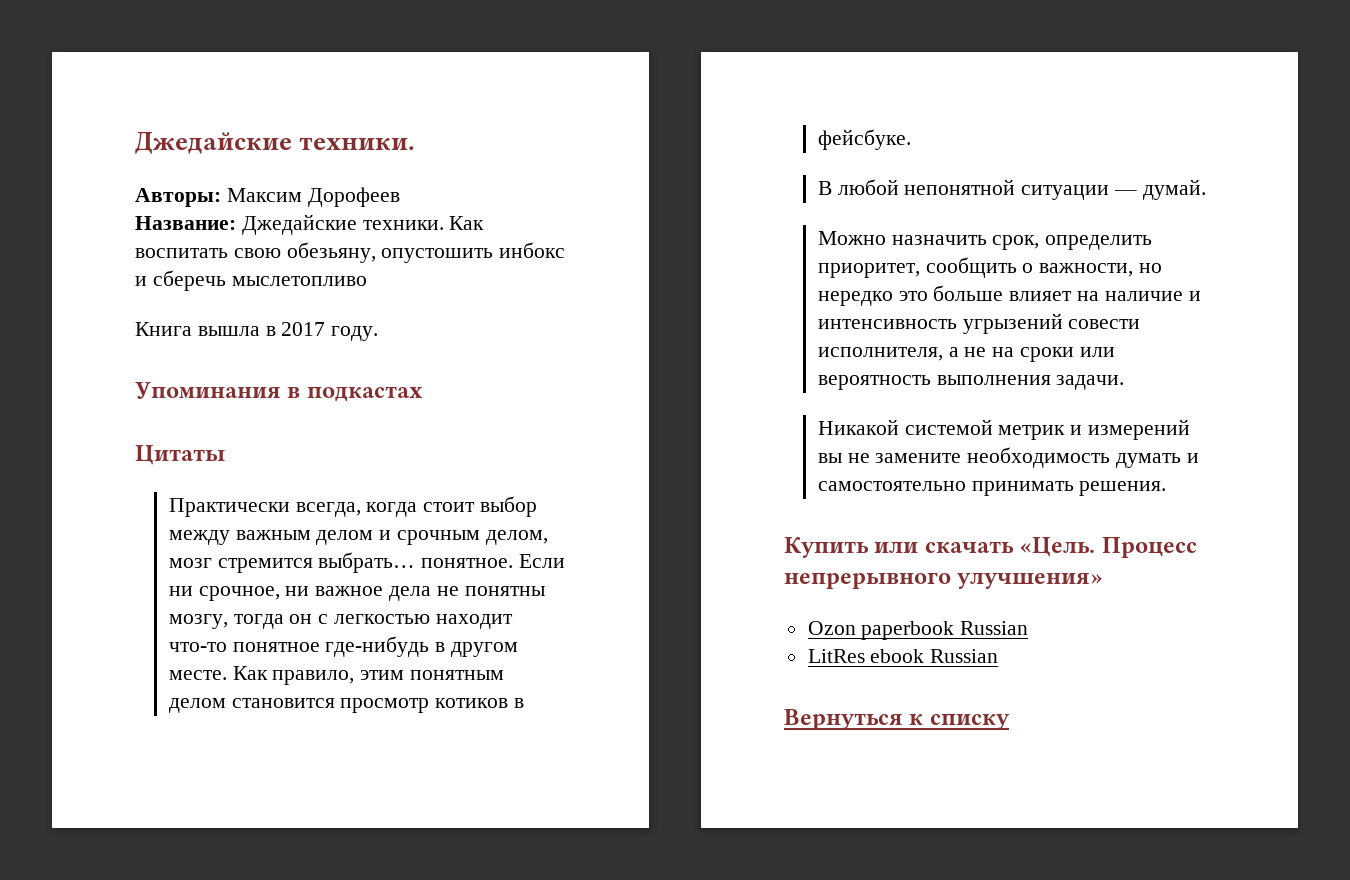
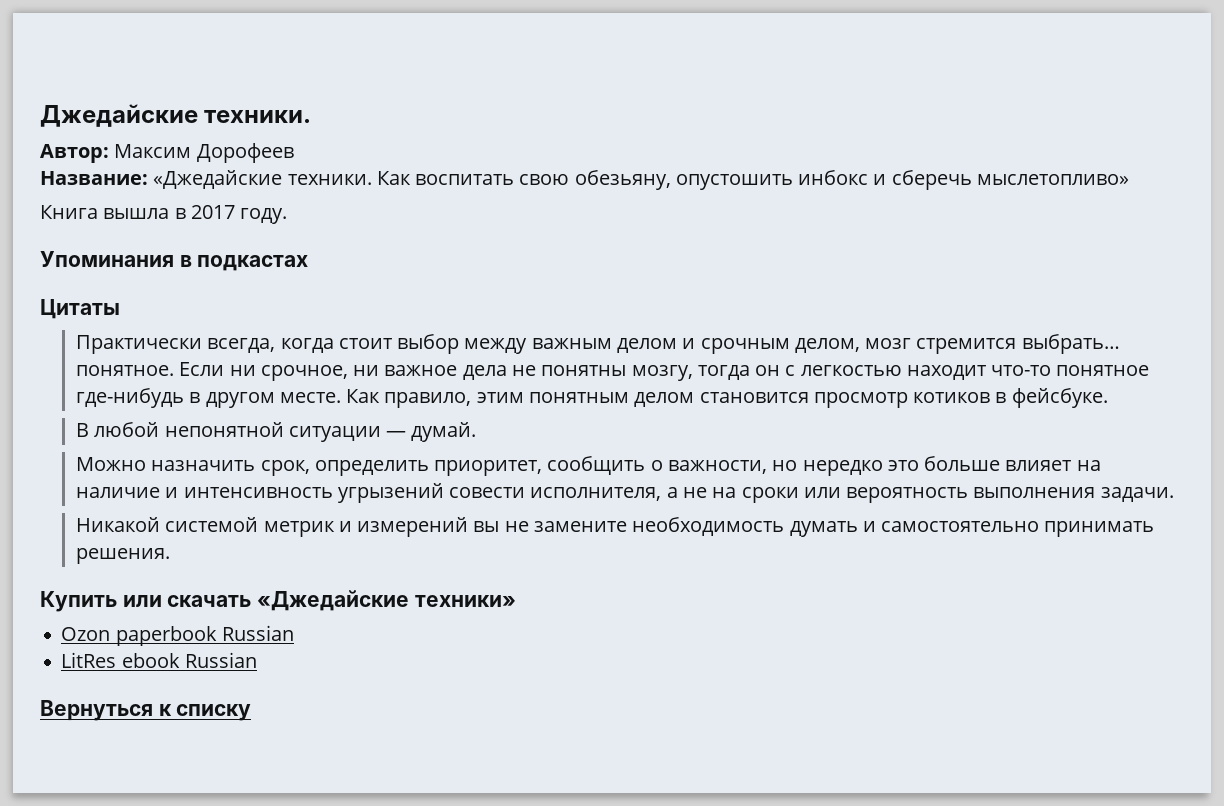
[135,188,221,207] Авторы: -> [40,144,109,163] Автор:
[241,214,357,235] Джедайские -> [153,170,283,189] «Джедайские
[231,276,367,286] мыслетопливо -> [976,174,1129,185] мыслетопливо»
[1019,537,1197,558] [784,572,1104,589] «Цель. Процесс непрерывного улучшения» -> [257,590,516,611] «Джедайские техники»

